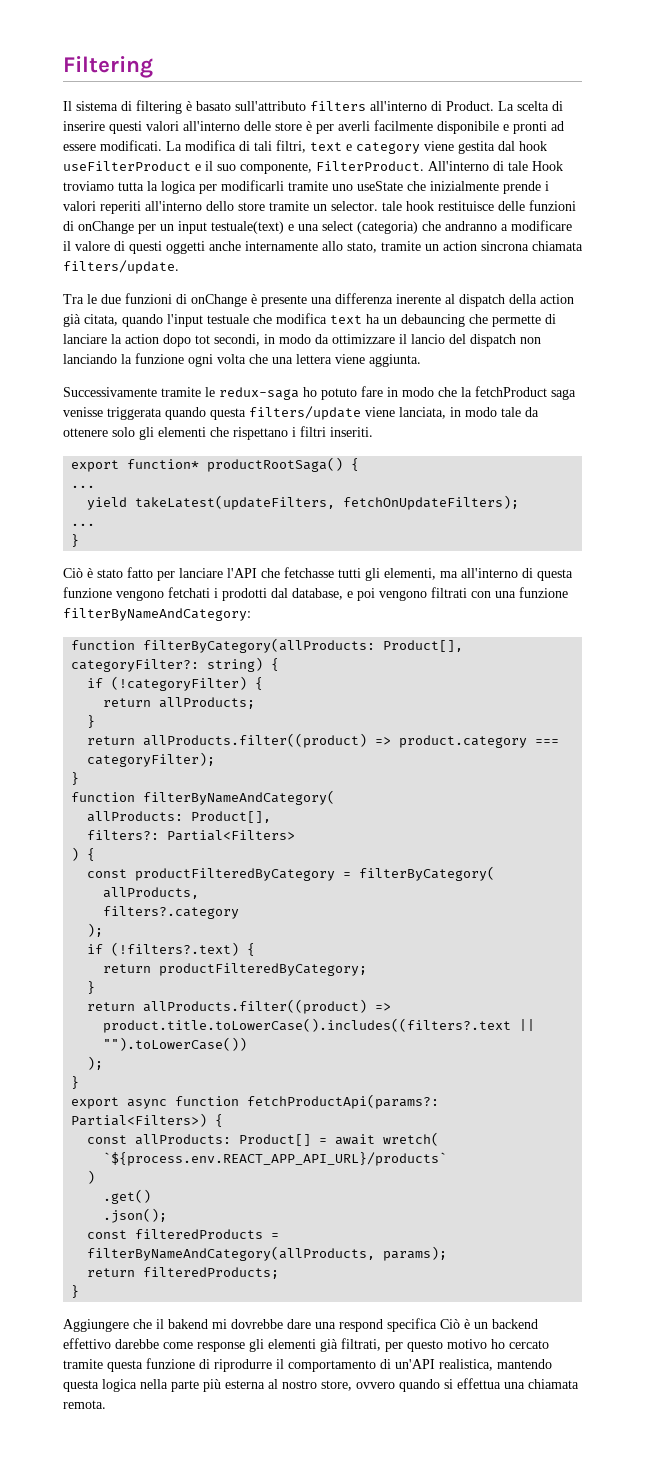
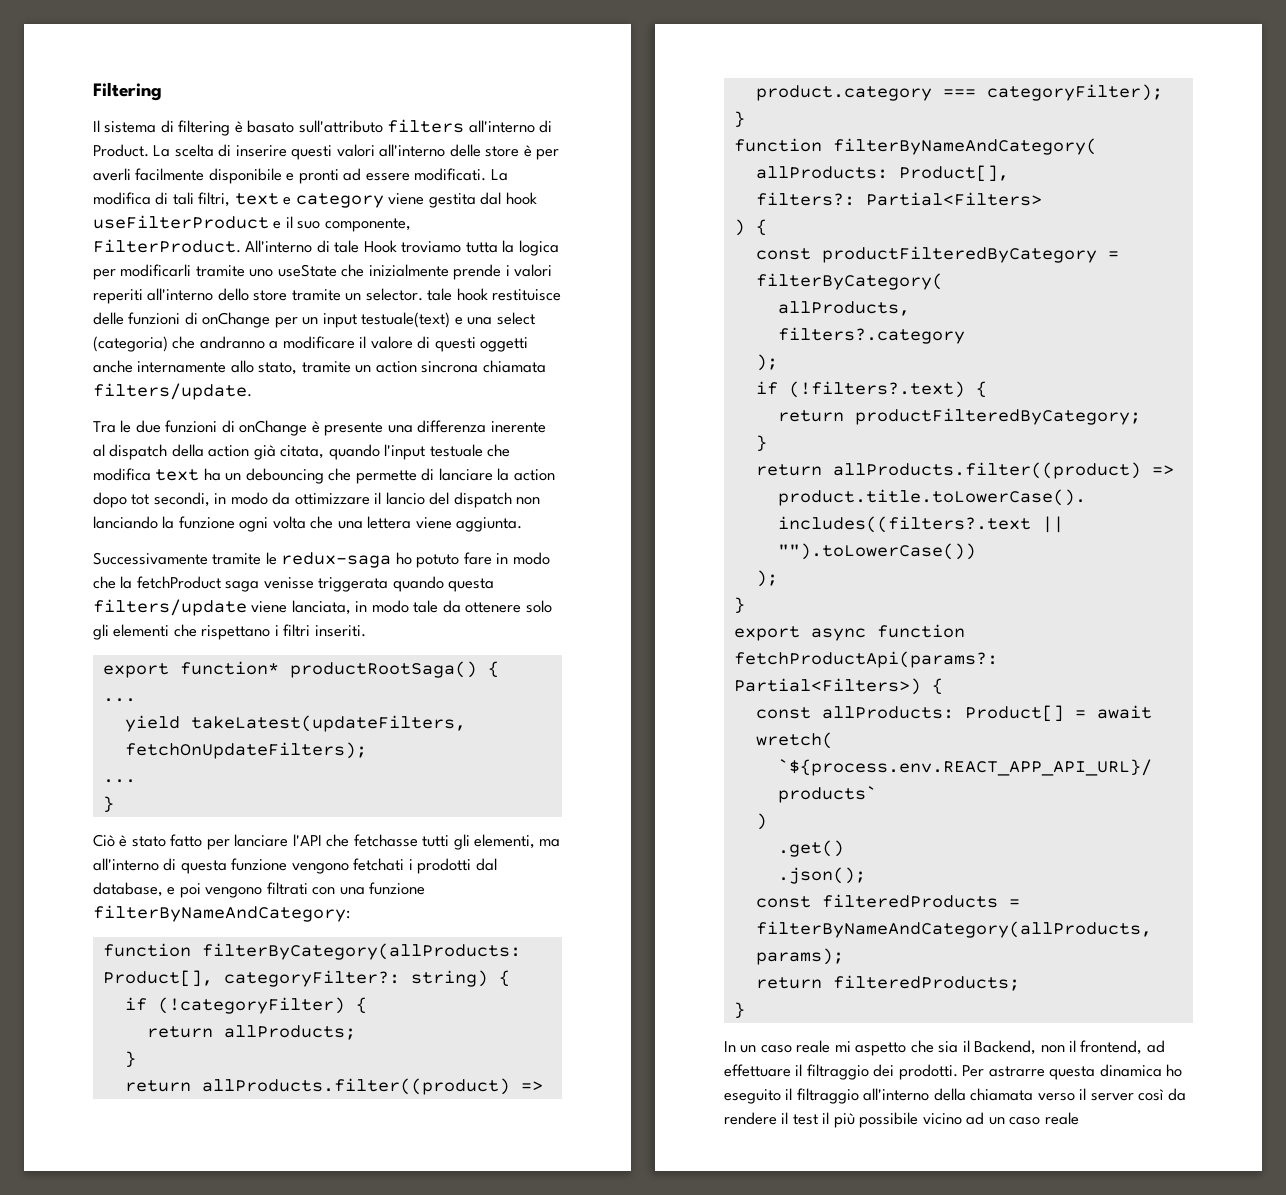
[401,314,465,327] debauncing -> [245,468,324,484] debouncing
[63,1318,538,1332] [63,1338,549,1352] [63,1358,552,1372] [63,1378,579,1392] [63,1400,106,1409] Aggiungere che il bakend mi dovrebbe dare una respond specifica Ciò è un backend effettivo darebbe come response gli elementi già filtrati, per questo motivo ho cercato tramite questa funzione di riprodurre il comportamento di un'API realistica, mantendo questa logica nella parte più esterna al nostro store, ovvero quando si effettua una chiamata remota. -> [724,1040,1165,1056] [724,1064,1183,1080] [724,1088,1186,1104] [724,1112,1079,1128] In un caso reale mi aspetto che sia il Backend, non il frontend, ad effettuare il filtraggio dei prodotti. Per astrarre questa dinamica ho eseguito il filtraggio all'interno della chiamata verso il server così da rendere il test il più possibile vicino ad un caso reale

